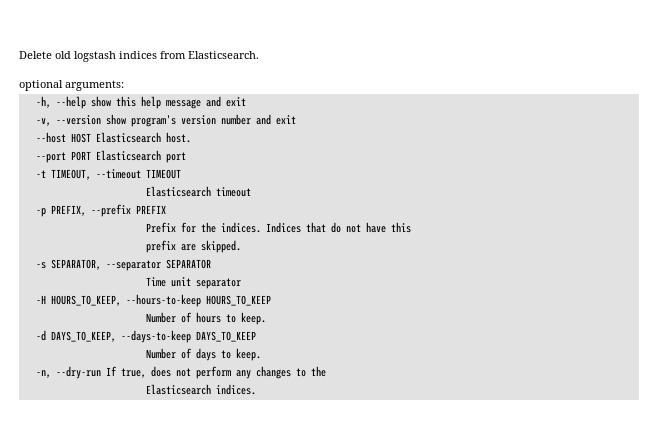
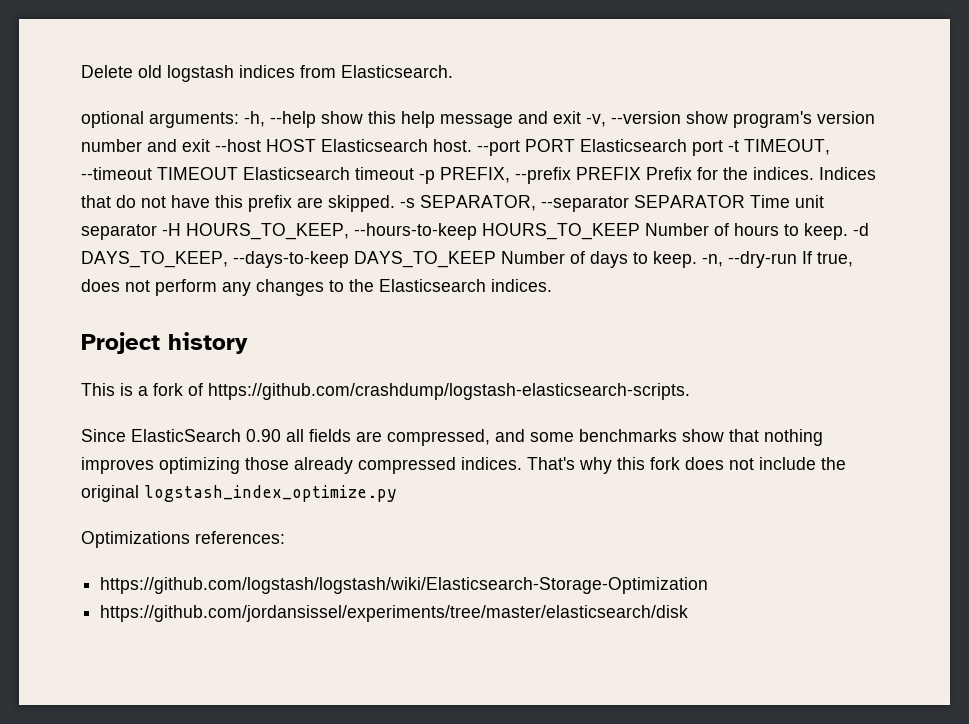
(124, 85) // -> (239, 120) none
(246, 102) // -> (581, 117) none
(296, 120) // -> (210, 145) none
(191, 137) // -> (472, 145) none
(186, 157) // -> (723, 148) none
(181, 174) // -> (238, 173) none
(251, 192) // -> (414, 173) none
(166, 209) // -> (641, 173) none
(411, 227) // -> (243, 201) none
(241, 246) // -> (395, 203) none
(211, 264) // -> (745, 201) none
(241, 283) // -> (157, 232) none
(271, 300) // -> (640, 231) none
(266, 318) // -> (848, 231) none
(256, 336) // -> (496, 259) none
(261, 354) // -> (697, 259) none
(326, 371) // -> (374, 285) none
(256, 389) none -> [81,332,248,354] [81,383,690,400] [81,429,823,446] [81,457,846,474] [81,485,397,502] [81,531,285,548] [100,577,709,594] [100,605,689,622] // Project history // This is a fork of https://github.com/crashdump/logstash-elasticsearch-scripts. // Since ElasticSearch 0.90 all fields are compressed, and some benchmarks show that nothing improves optimizing those already compressed indices. That's why this fork does not include the original logstash_index_optimize.py // Optimizations references: // https://github.com/logstash/logstash/wiki/Elasticsearch-Storage-Optimization // https://github.com/jordansissel/experiments/tree/master/elasticsearch/disk

